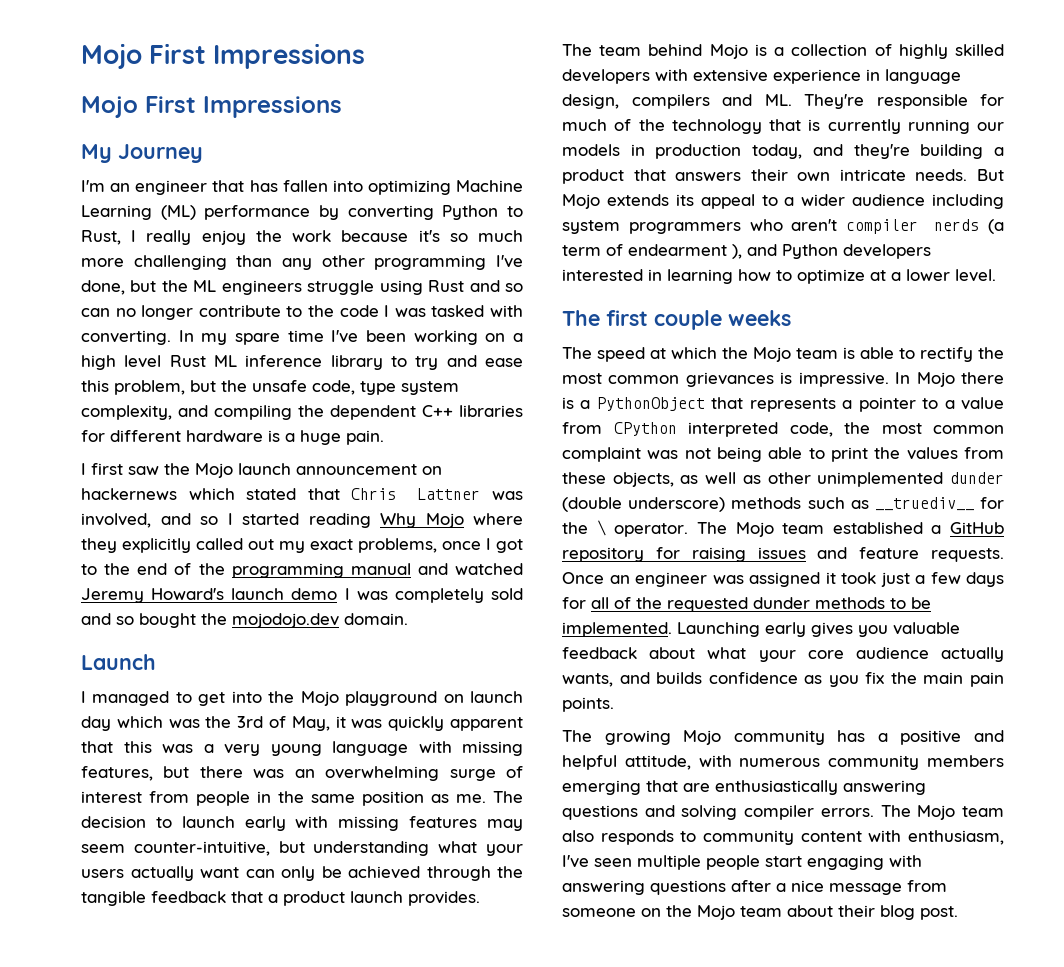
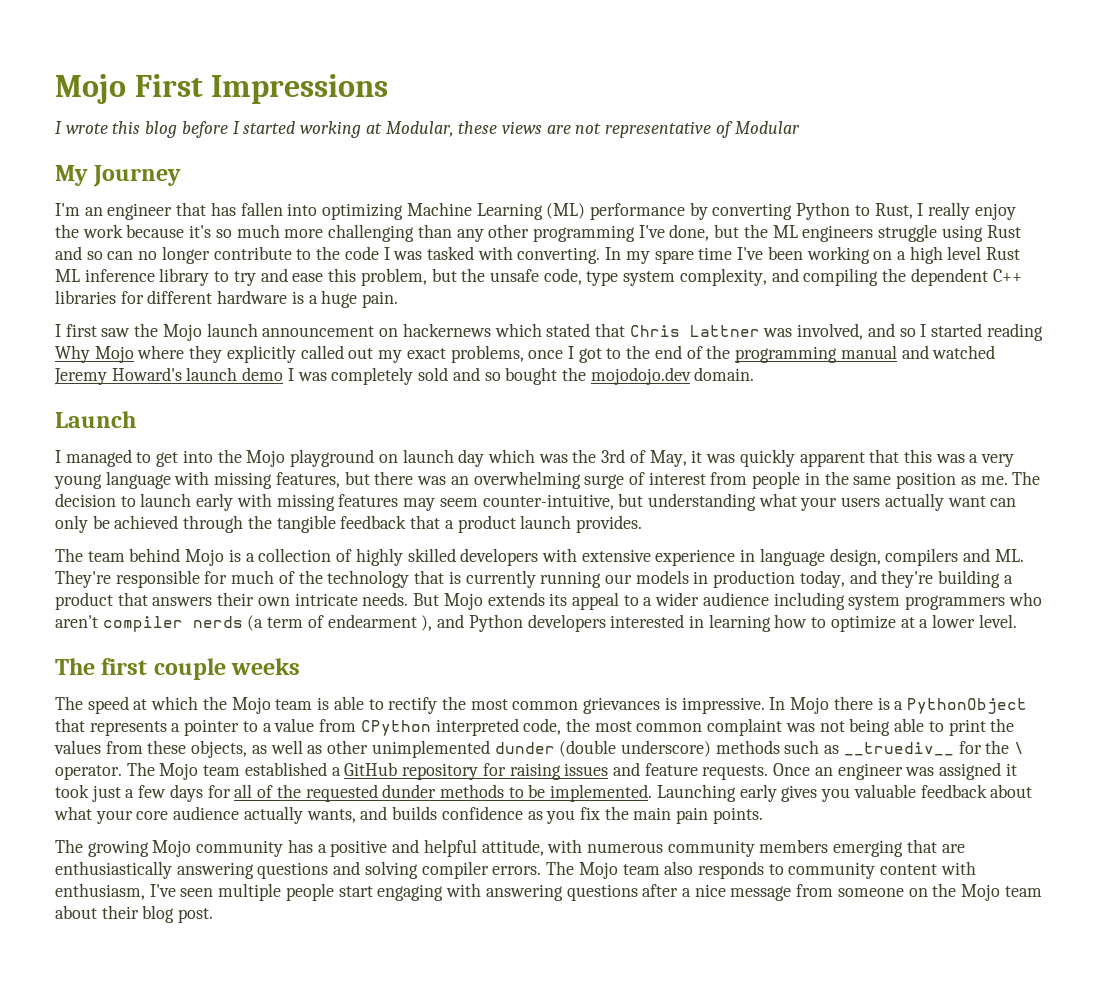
[81,43,366,69] [81,96,342,118] Mojo First Impressions // Mojo First Impressions -> [55,74,389,104] [55,121,800,138] Mojo First Impressions // I wrote this blog before I started working at Modular, these views are not representative of Modular

